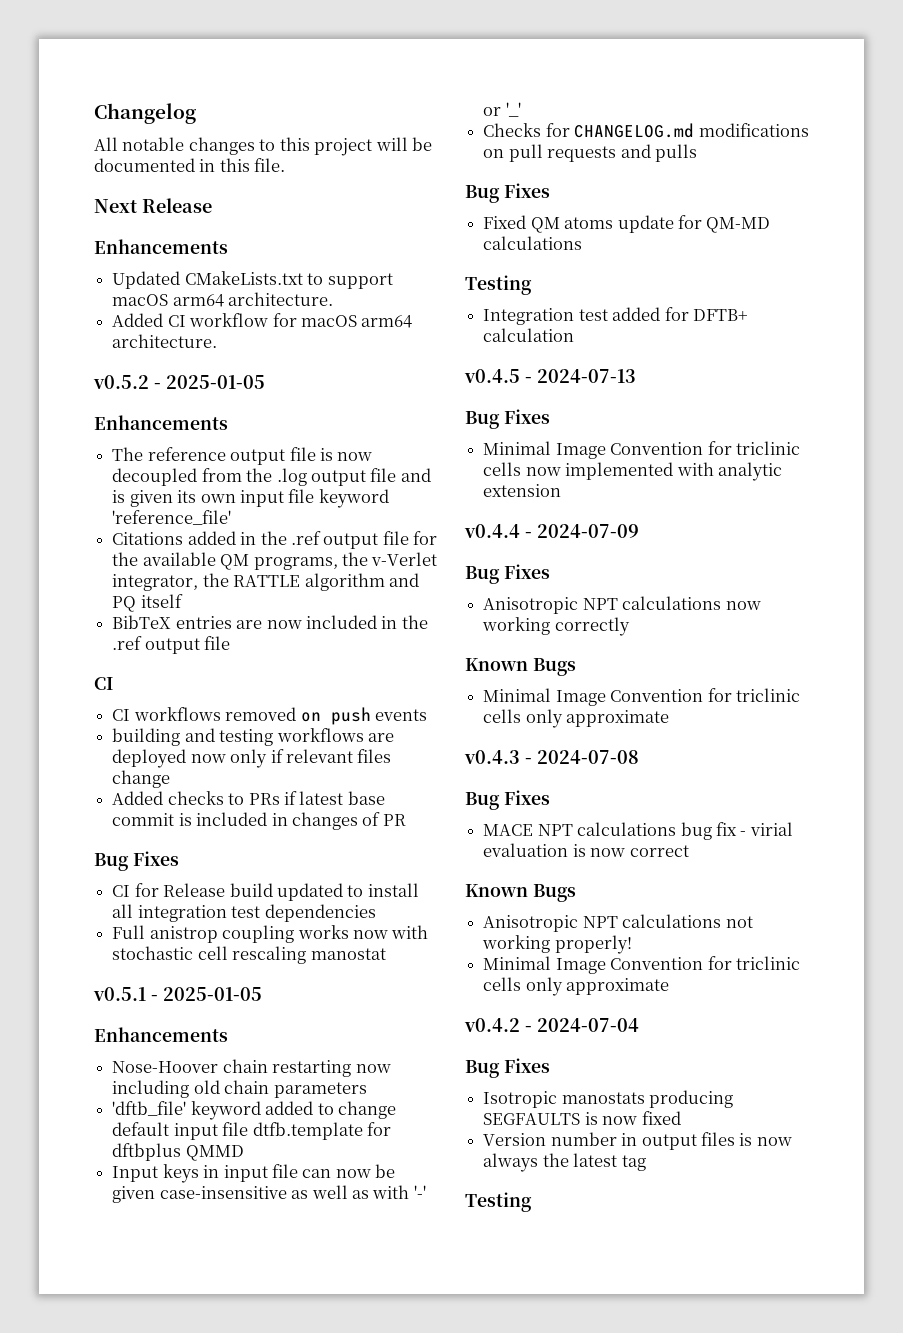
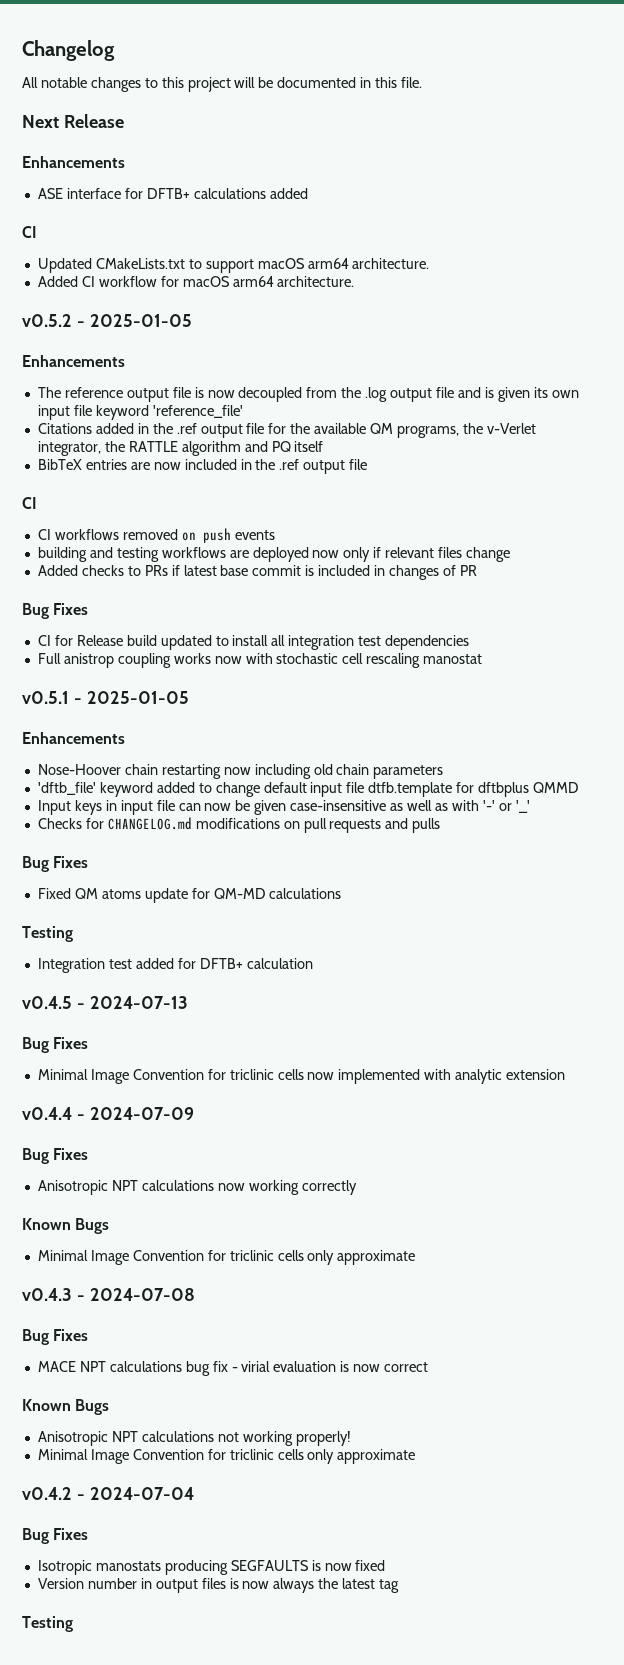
(228, 246) none -> [37,188,308,199] [22,226,37,238] // ASE interface for DFTB+ calculations added // CI

